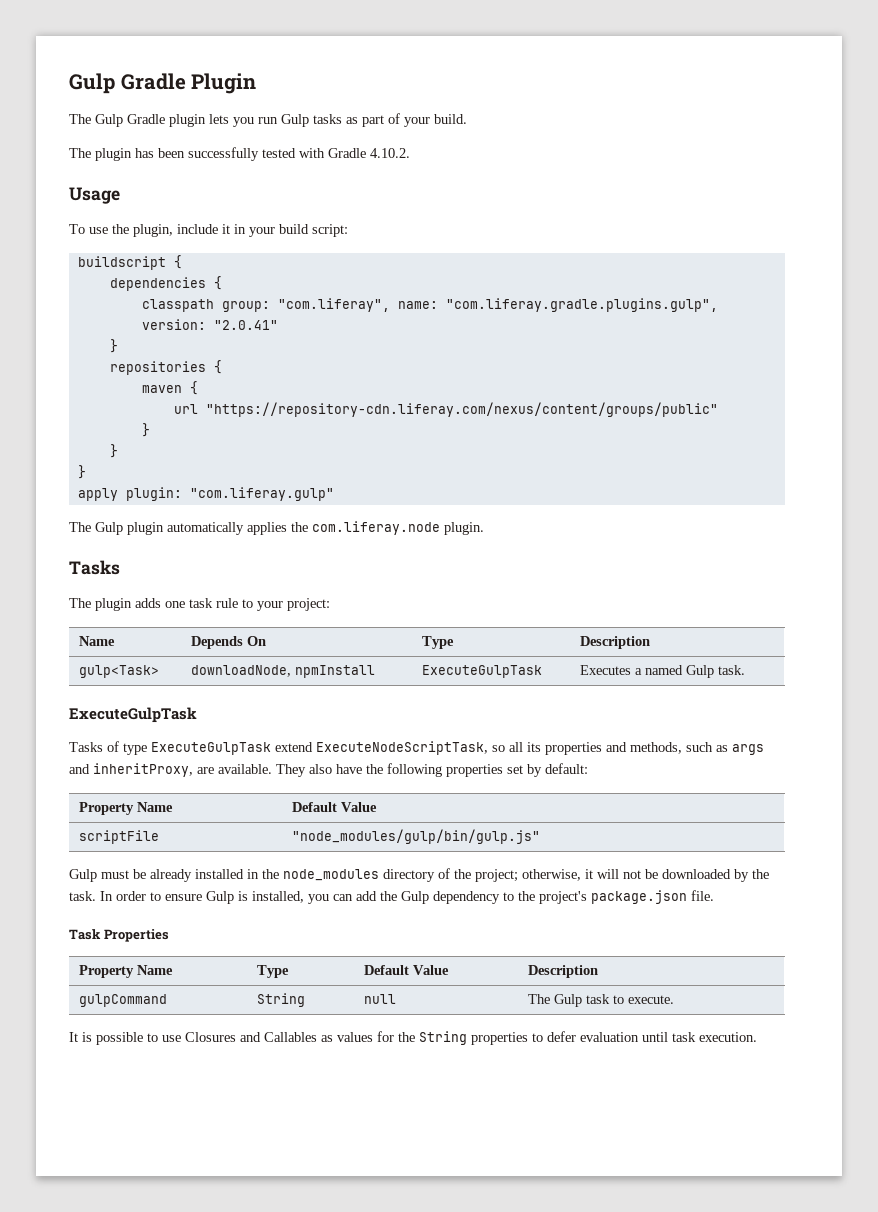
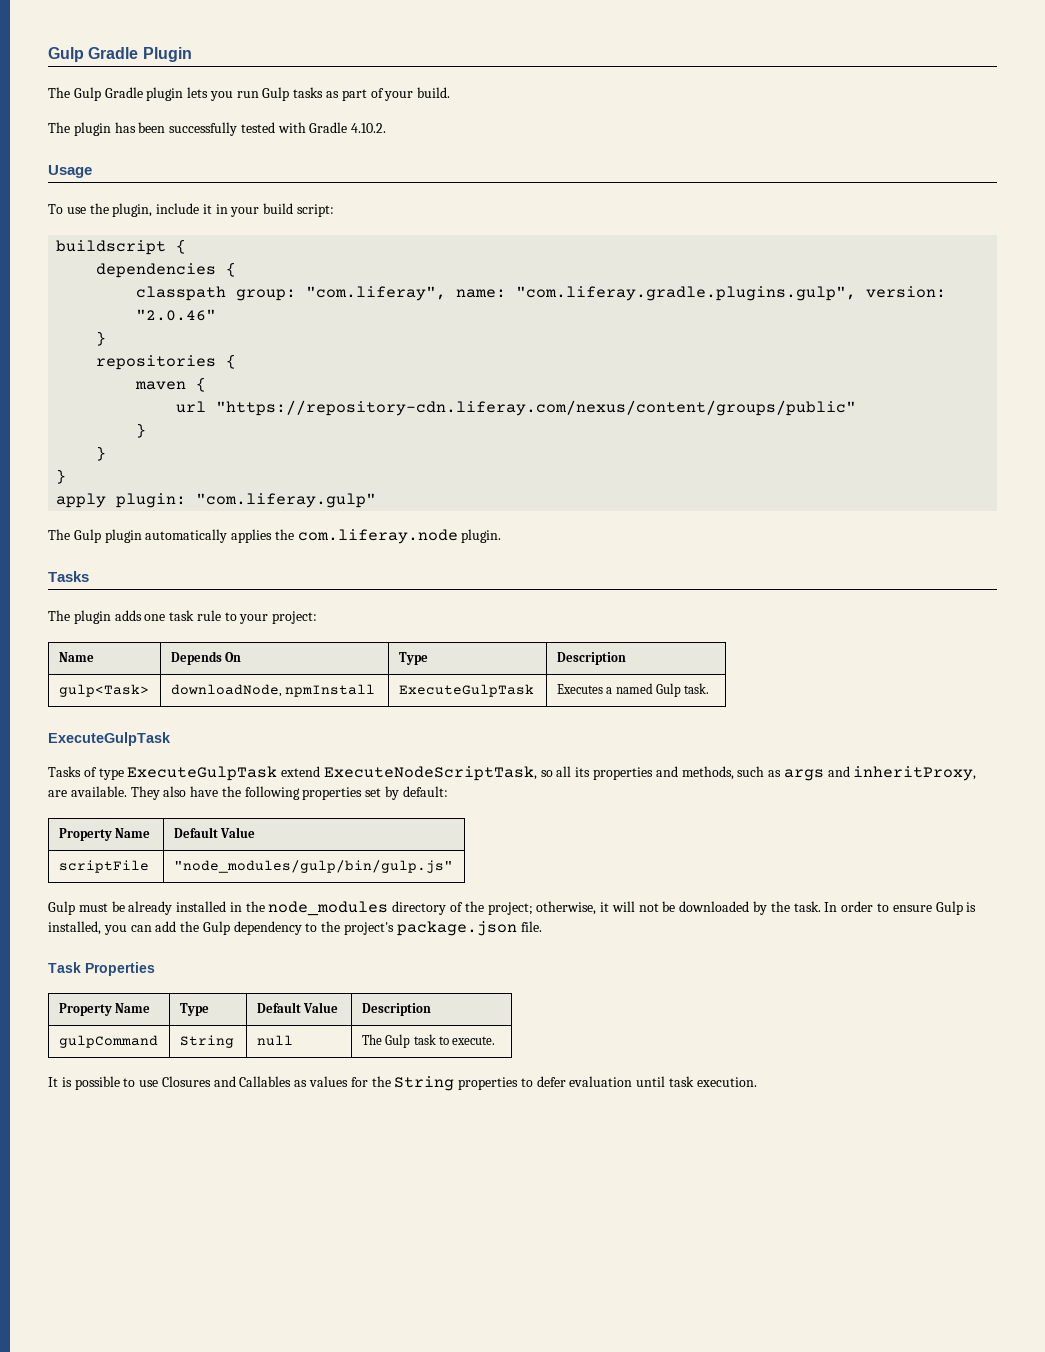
[213,320,278,330] "2.0.41" -> [136,309,217,321] "2.0.46"

